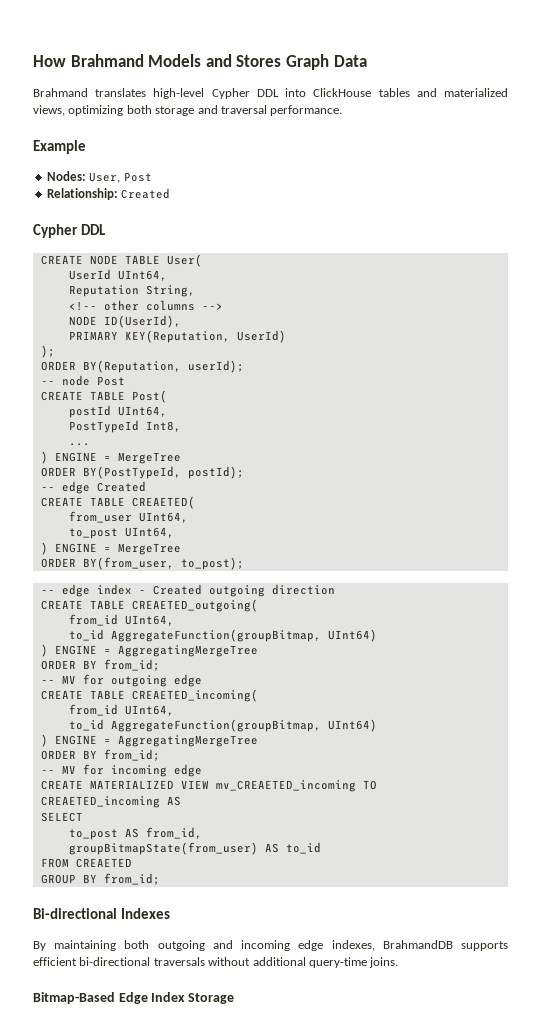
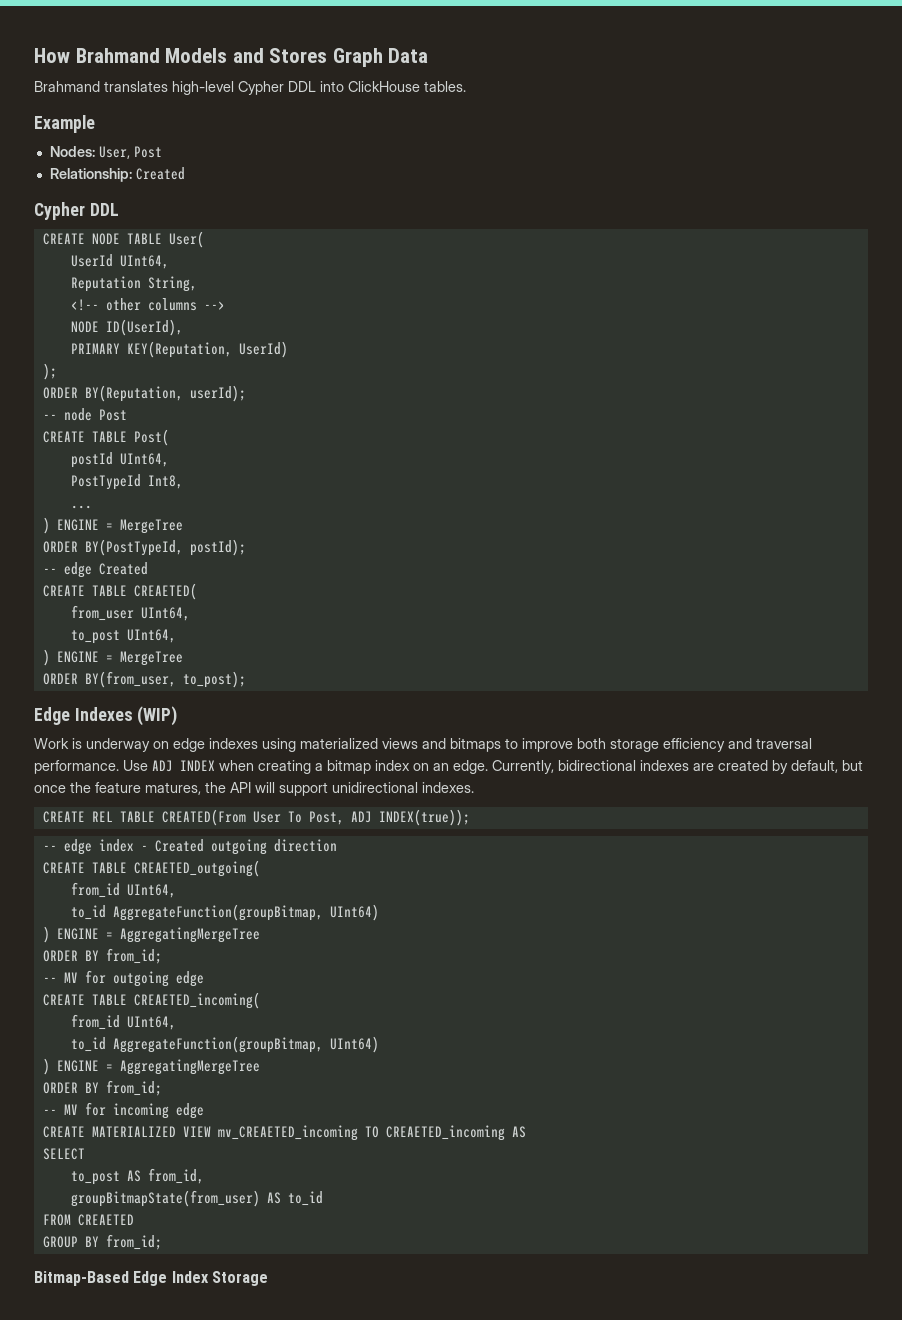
[378,88,509,97] [33,105,343,116] tables and materialized views, optimizing both storage and traversal performance. -> [424,81,466,92] tables.
(244, 563) none -> [34,706,178,726] [34,738,812,752] [34,760,863,774] [34,782,474,796] [42,809,470,826] // Edge Indexes (WIP) // Work is underway on edge indexes using materialized views and bitmaps to improve both storage efficiency and traversal performance. Use ADJ INDEX when creating a bitmap index on an edge. Currently, bidirectional indexes are created by default, but once the feature matures, the API will support unidirectional indexes. // CREATE REL TABLE CREATED(From User To Post, ADJ INDEX(true));
[33,908,170,919] [33,940,509,951] [33,957,399,968] // Bi-directional Indexes // By maintaining both outgoing and incoming edge indexes, BrahmandDB supports efficient bi-directional traversals without additional query-time joins. -> (162, 1242) none

